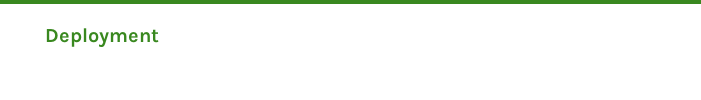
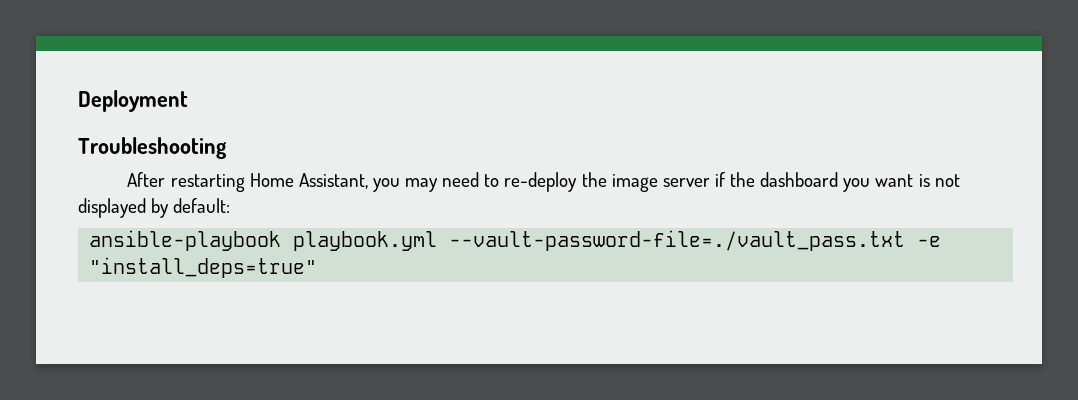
(159, 38) none -> [78,137,227,159] [127,172,960,192] [78,198,231,218] [89,230,942,251] [89,257,318,278] // Troubleshooting // After restarting Home Assistant, you may need to re-deploy the image server if the dashboard you want is not displayed by default: // ansible-playbook playbook.yml --vault-password-file=./vault_pass.txt -e "install_deps=true"

